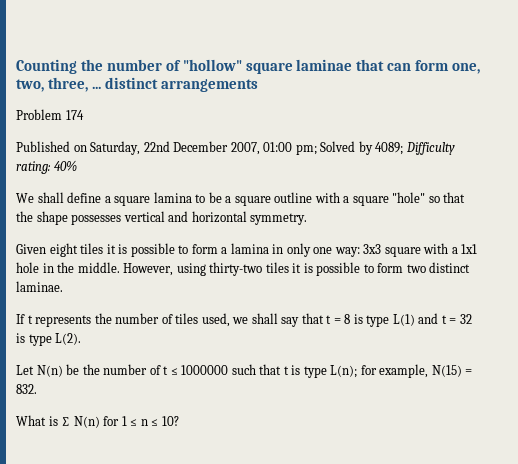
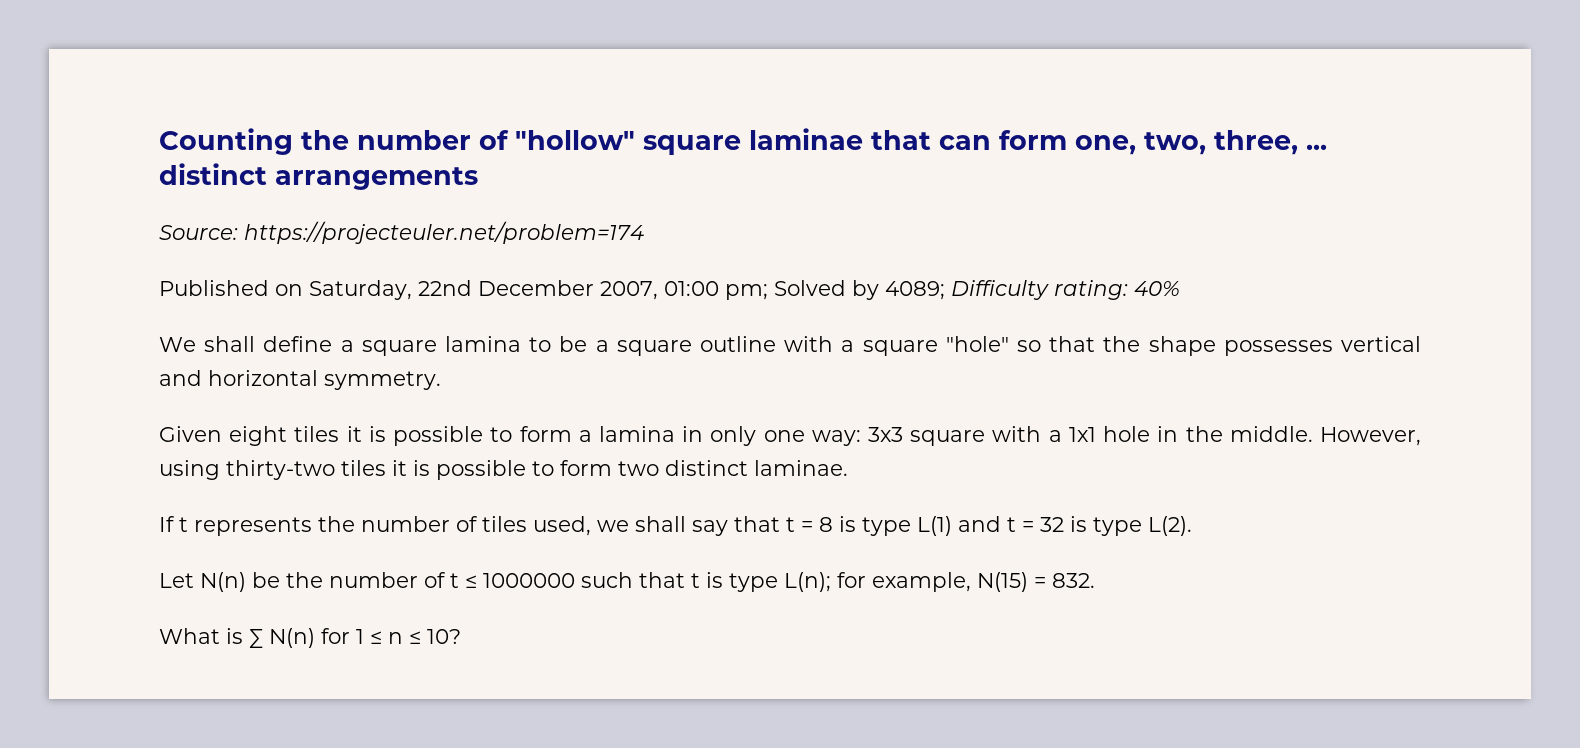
[16,109,84,120] Problem 174 -> [159,221,644,244] Source: https://projecteuler.net/problem=174

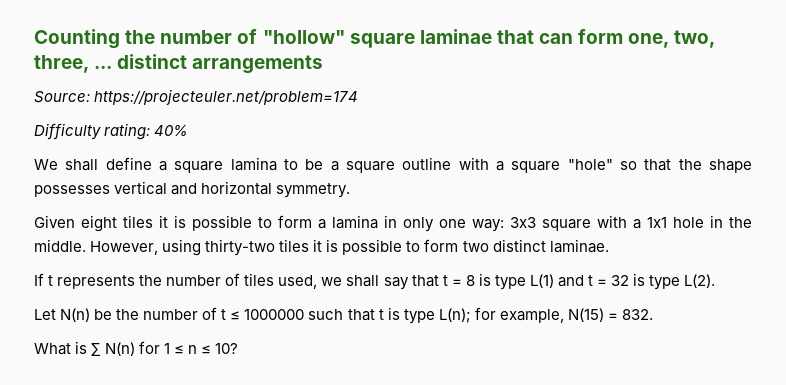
[159,280,945,300] Published on Saturday, 22nd December 2007, 01:00 pm; Solved by 4089; -> (359, 97) none

